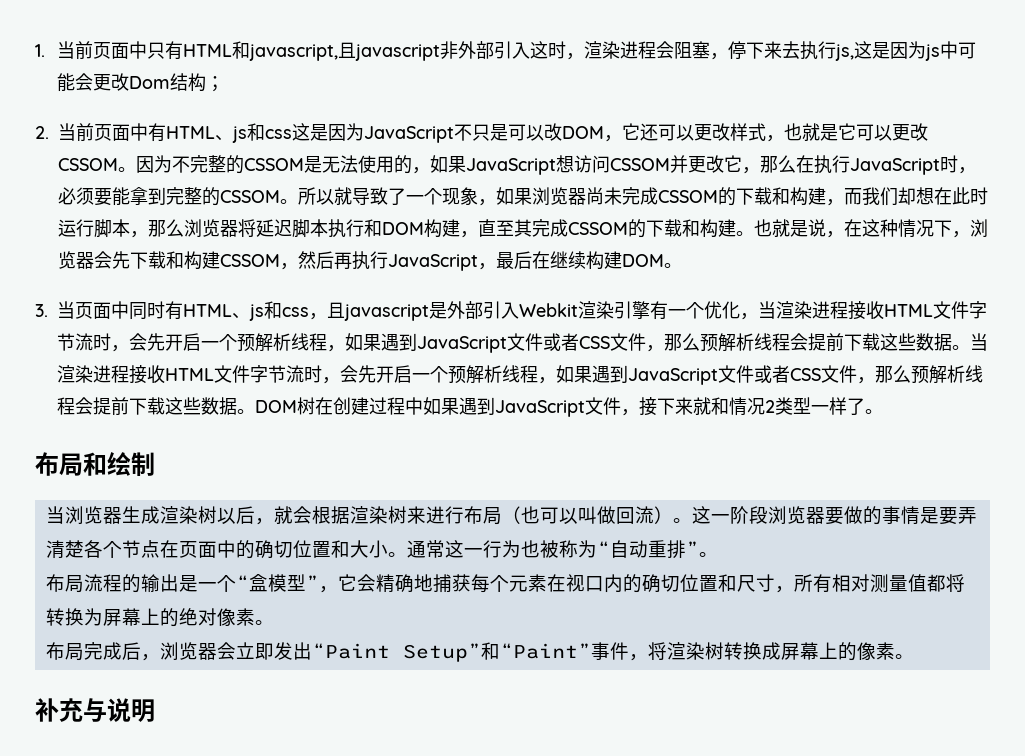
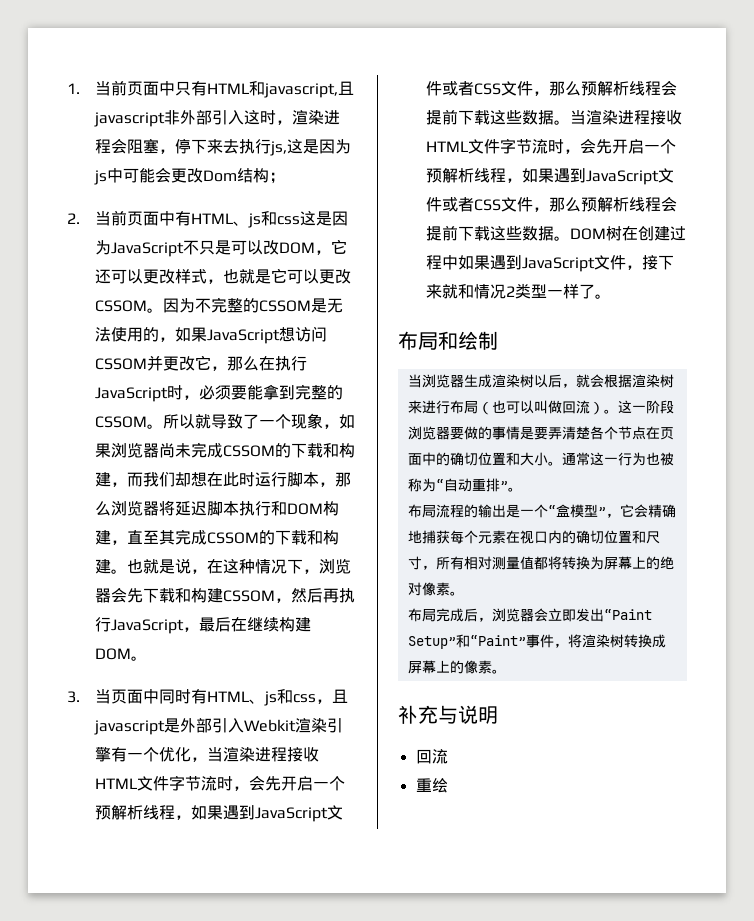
(155, 710) none -> [415,749,448,764] [415,778,448,793] // 回流 // 重绘

